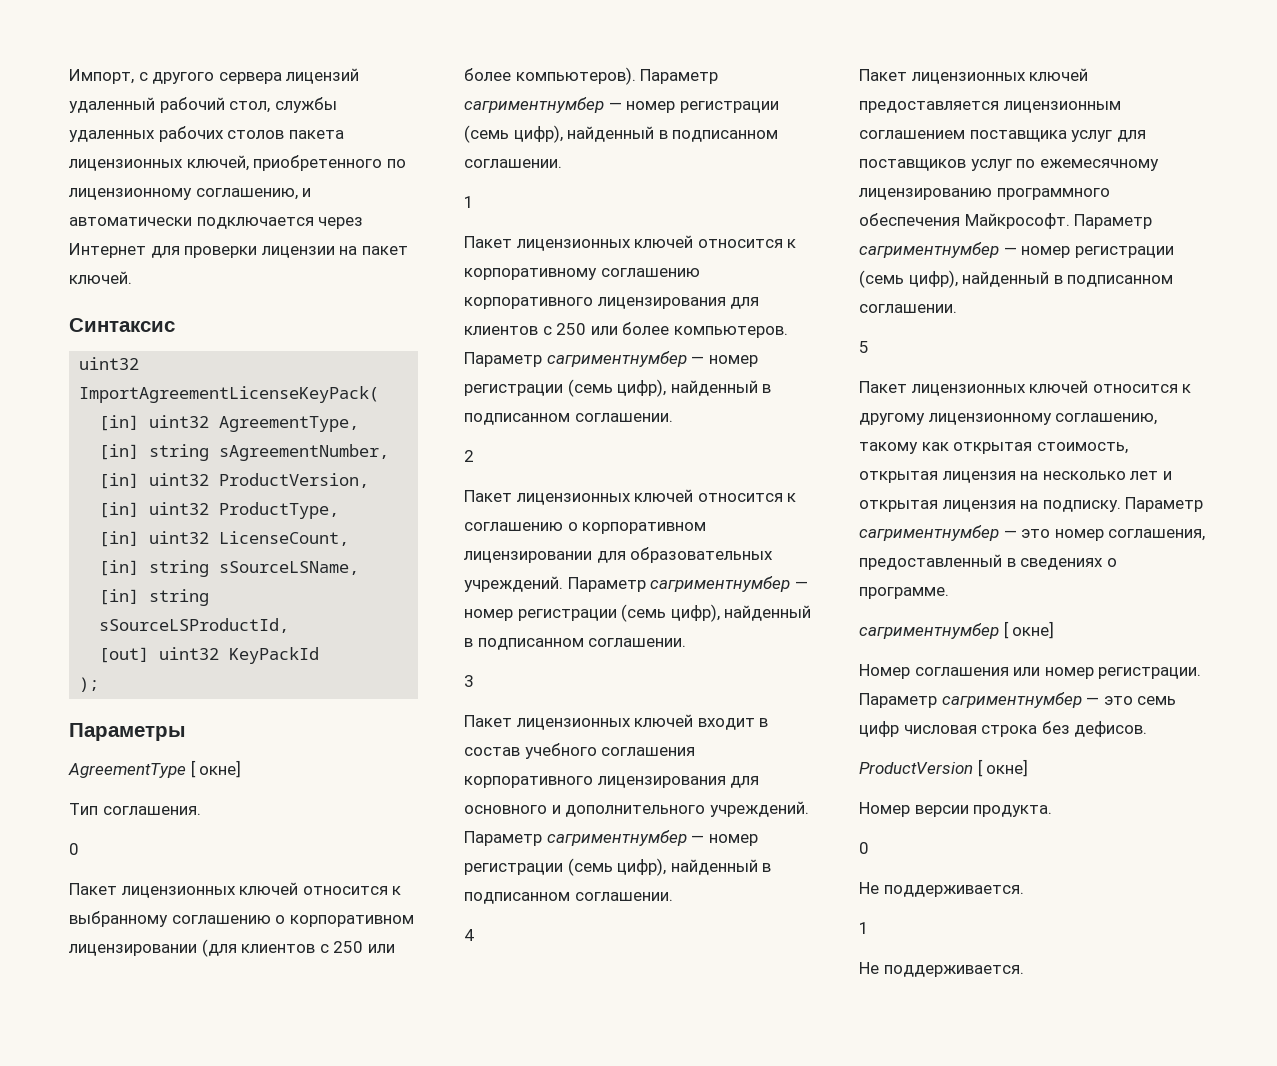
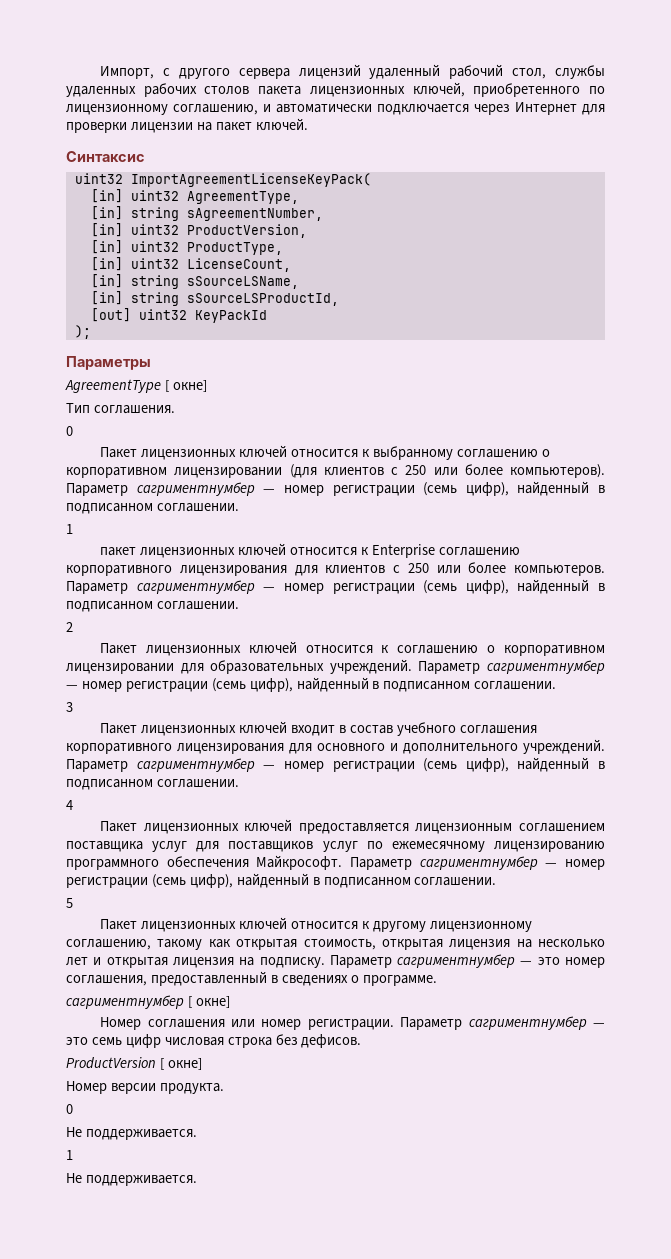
[464,235,797,251] [464,268,597,280] Пакет лицензионных ключей относится к корпоративному -> [100,543,435,558] пакет лицензионных ключей относится к Enterprise

